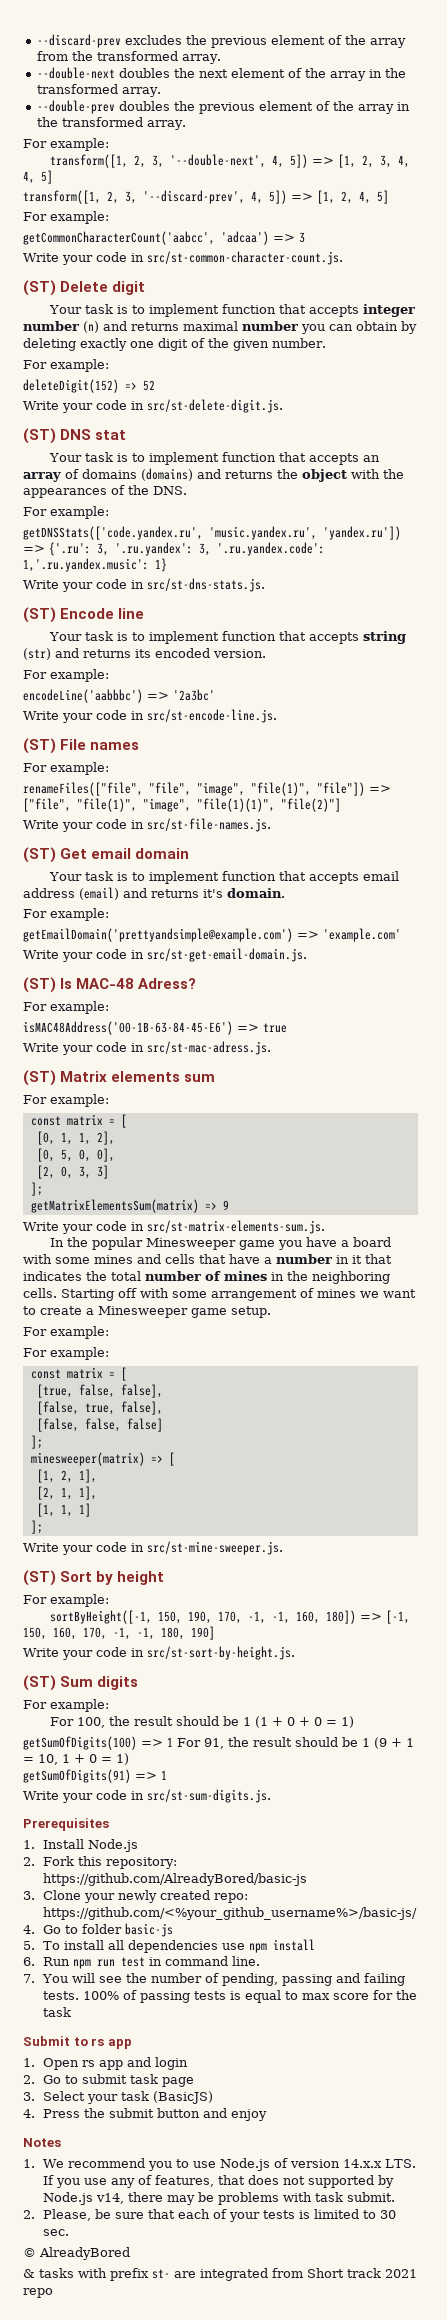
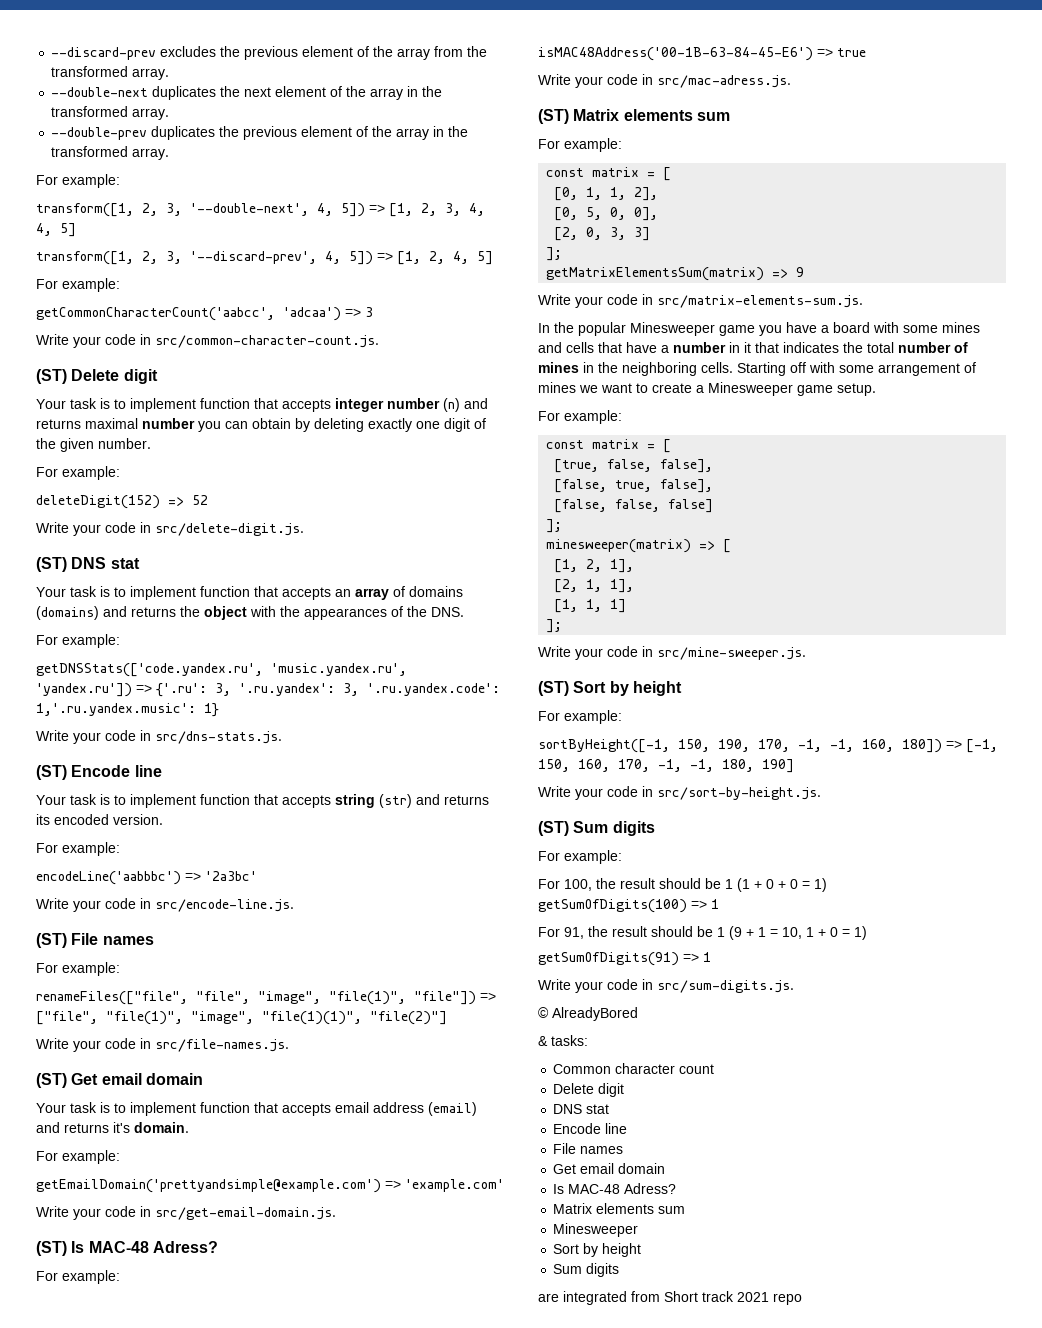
[118,68,170,78] doubles -> [152,86,217,100] duplicates
[118,101,170,111] doubles -> [151,126,216,140] duplicates
[147,251,343,265] src/st-common-character-count.js. -> [155,335,379,348] src/common-character-count.js.
[147,399,283,413] src/st-delete-digit.js. -> [155,523,304,536] src/delete-digit.js.
[147,578,265,592] src/st-dns-stats.js. -> [155,731,282,744] src/dns-stats.js.
[147,709,277,723] src/st-encode-line.js. -> [155,899,294,912] src/encode-line.js.
[147,818,271,832] src/st-file-names.js. -> [155,1039,289,1052] src/file-names.js.
[147,948,307,962] src/st-get-email-domain.js. -> [155,1207,336,1220] src/get-email-domain.js.
[147,1041,271,1055] src/st-mac-adress.js. -> [657,75,791,88] src/mac-adress.js.
[147,1220,325,1234] src/st-matrix-elements-sum.js. -> [657,295,863,308] src/matrix-elements-sum.js.
[23,1347,109,1360] // For example: -> (622, 417) none
[147,1541,283,1555] src/st-mine-sweeper.js. -> [657,647,806,660] src/mine-sweeper.js.
[147,1646,295,1660] src/st-sort-by-height.js. -> [657,787,821,800] src/sort-by-height.js.
(173, 1742) none -> (719, 904) //
[147,1789,271,1803] [23,1818,109,1831] [23,1839,139,1852] [23,1856,178,1869] [43,1873,308,1886] [23,1890,249,1903] [43,1907,418,1920] [23,1923,174,1937] [23,1939,316,1953] [23,1956,261,1969] [23,1973,406,1986] [43,1990,418,2003] [43,2007,72,2017] [23,2036,132,2049] [23,2057,189,2070] [23,2074,195,2087] [23,2091,214,2104] [23,2108,268,2121] [23,2138,61,2147] [23,2158,417,2171] [43,2175,395,2188] [43,2192,396,2205] [23,2209,397,2222] [43,2229,70,2236] [23,2247,130,2260] [23,2268,170,2281] src/st-sum-digits.js. // Prerequisites // 1. Install Node.js // 2. Fork this repository: https://github.com/AlreadyBored/basic-js // 3. Clone your newly created repo: https://github.com/<%your_github_username%>/basic-js/ // 4. Go to folder basic-js // 5. To install all dependencies use npm install // 6. Run npm run test in command line. // 7. You will see the number of pending, passing and failing tests. 100% of passing tests is equal to max score for the task // Submit to rs app // 1. Open rs app and login // 2. Go to submit task page // 3. Select your task (BasicJS) // 4. Press the submit button and enjoy // Notes // 1. We recommend you to use Node.js of version 14.x.x LTS. If you use any of features, that does not supported by Node.js v14, there may be problems with task submit. // 2. Please, be sure that each of your tests is limited to 30 sec. // © AlreadyBored // & tasks with prefix st- -> [657,980,794,993] [538,1007,638,1021] [538,1035,588,1046] [553,1063,715,1074] [553,1083,625,1097] [553,1104,610,1114] [553,1123,628,1134] [553,1143,624,1154] [553,1163,666,1174] [553,1183,677,1194] [553,1203,686,1214] [553,1223,639,1237] [553,1243,642,1257] [553,1263,620,1277] src/sum-digits.js. // © AlreadyBored // & tasks: // Common character count // Delete digit // DNS stat // Encode line // File names // Get email domain // Is MAC-48 Adress? // Matrix elements sum // Minesweeper // Sort by height // Sum digits //

